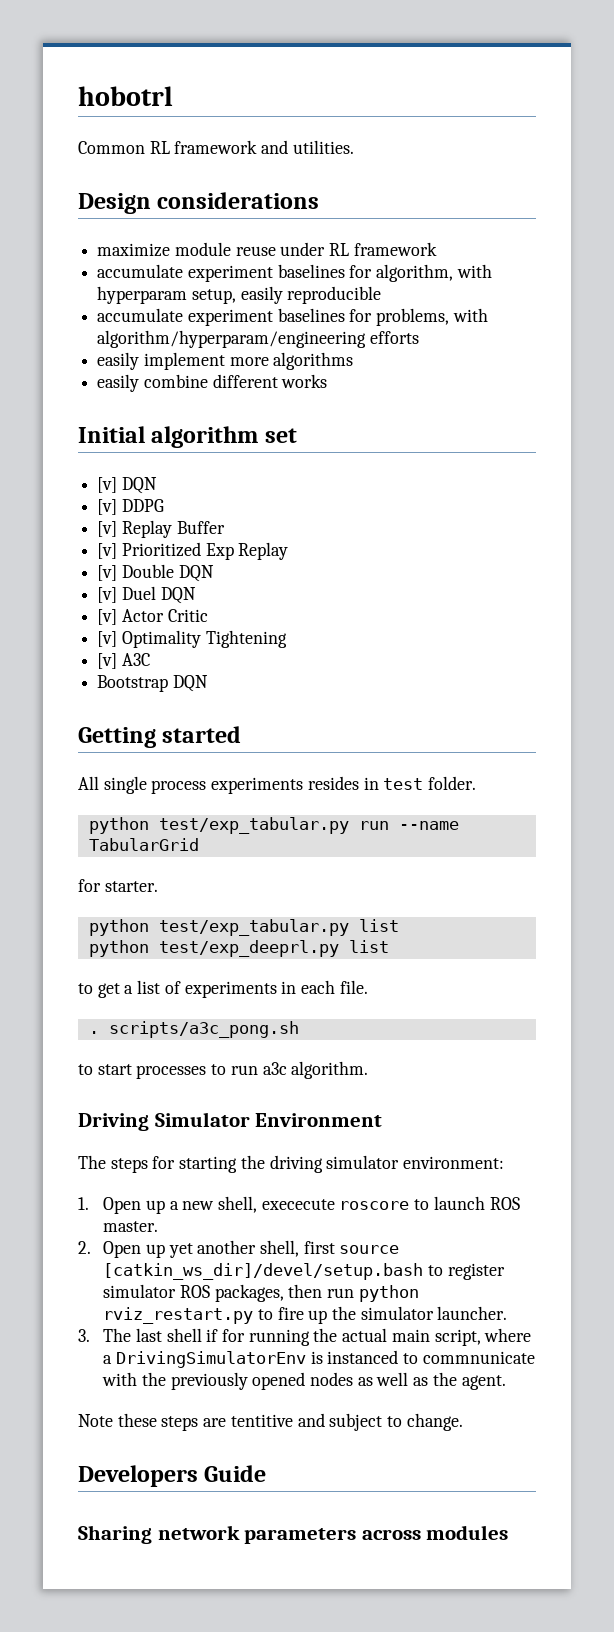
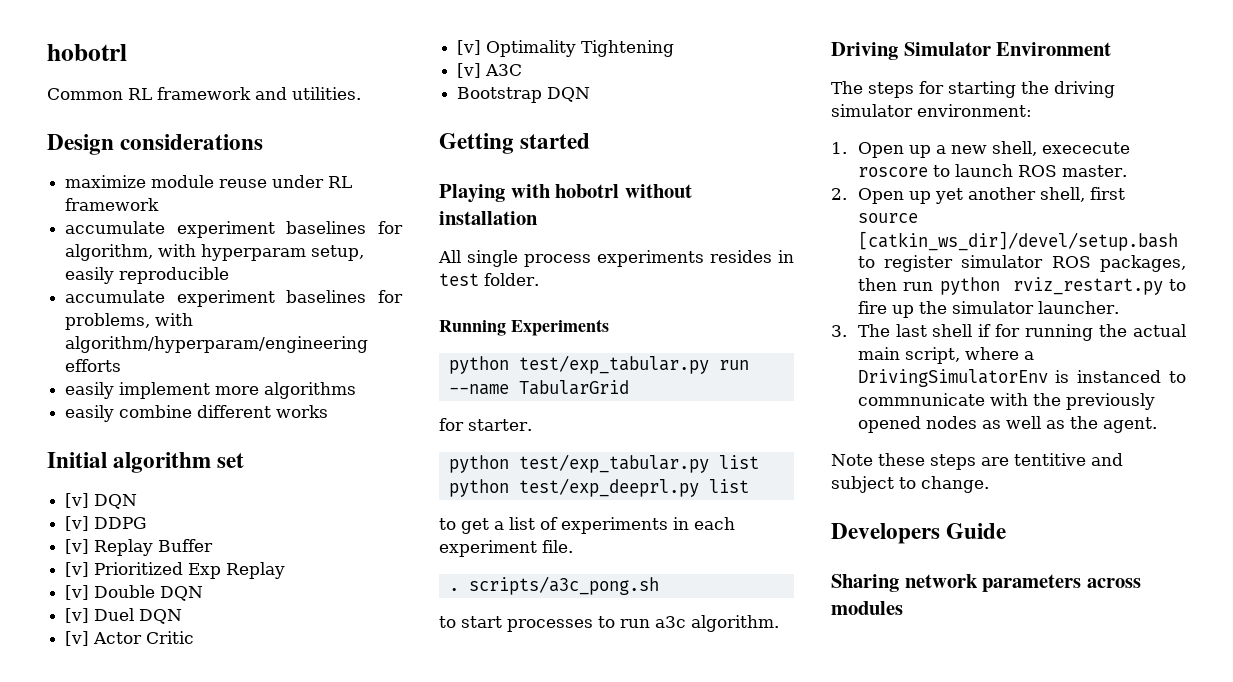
(242, 734) none -> [439,184,692,203] [439,211,538,225] // Playing with hobotrl without installation
(477, 783) none -> [439,319,609,336] // Running Experiments
(336, 987) none -> [439,540,537,557] experiment

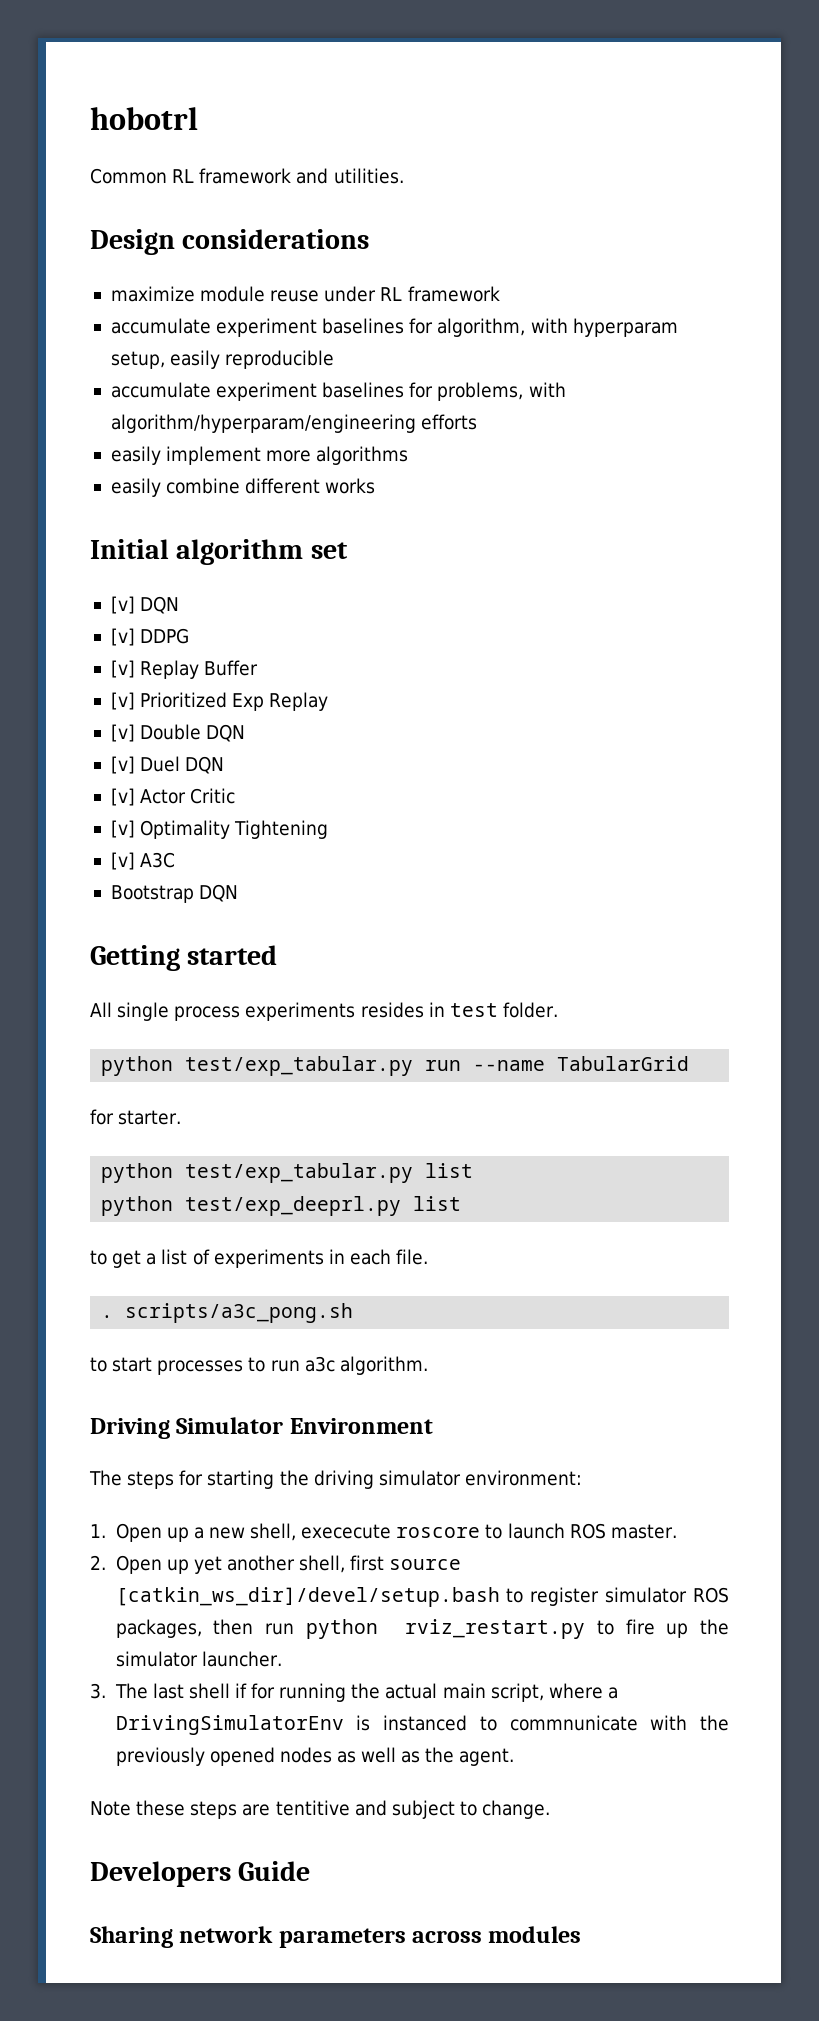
[439,184,692,203] [439,211,538,225] // Playing with hobotrl without installation -> (278, 955) none
[439,319,609,336] // Running Experiments -> (558, 1010) none
[439,540,537,557] experiment -> (391, 1257) none

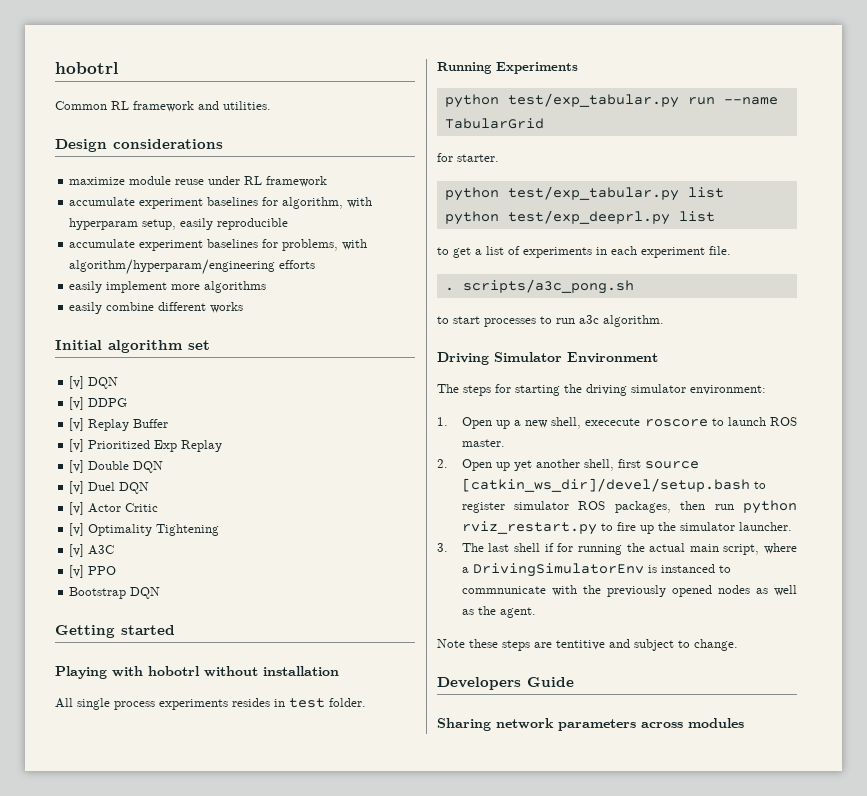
(176, 860) none -> [69,565,117,578] // [v] PPO
(278, 955) none -> [55,666,339,679] // Playing with hobotrl without installation
(558, 1010) none -> [437,62,578,74] // Running Experiments
(391, 1257) none -> [641,247,705,258] experiment

